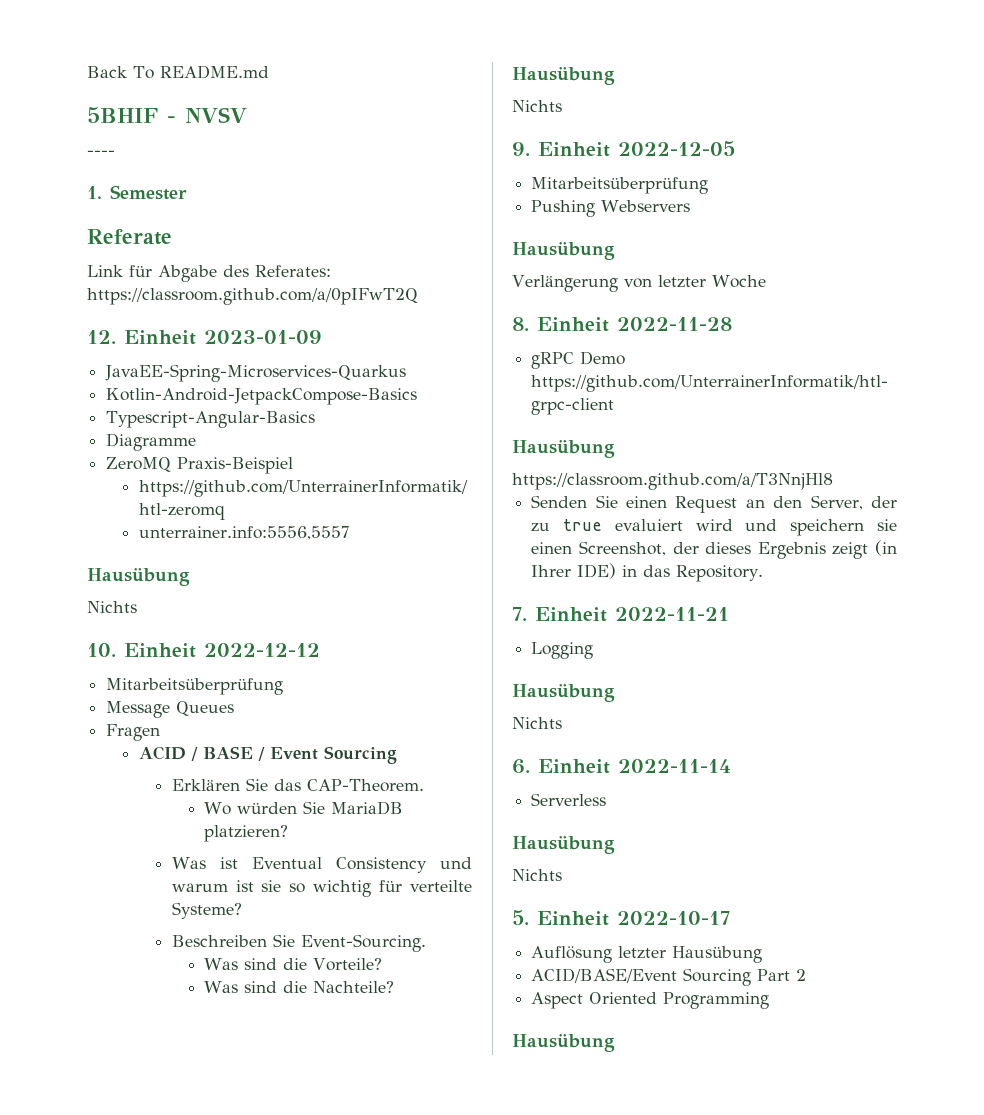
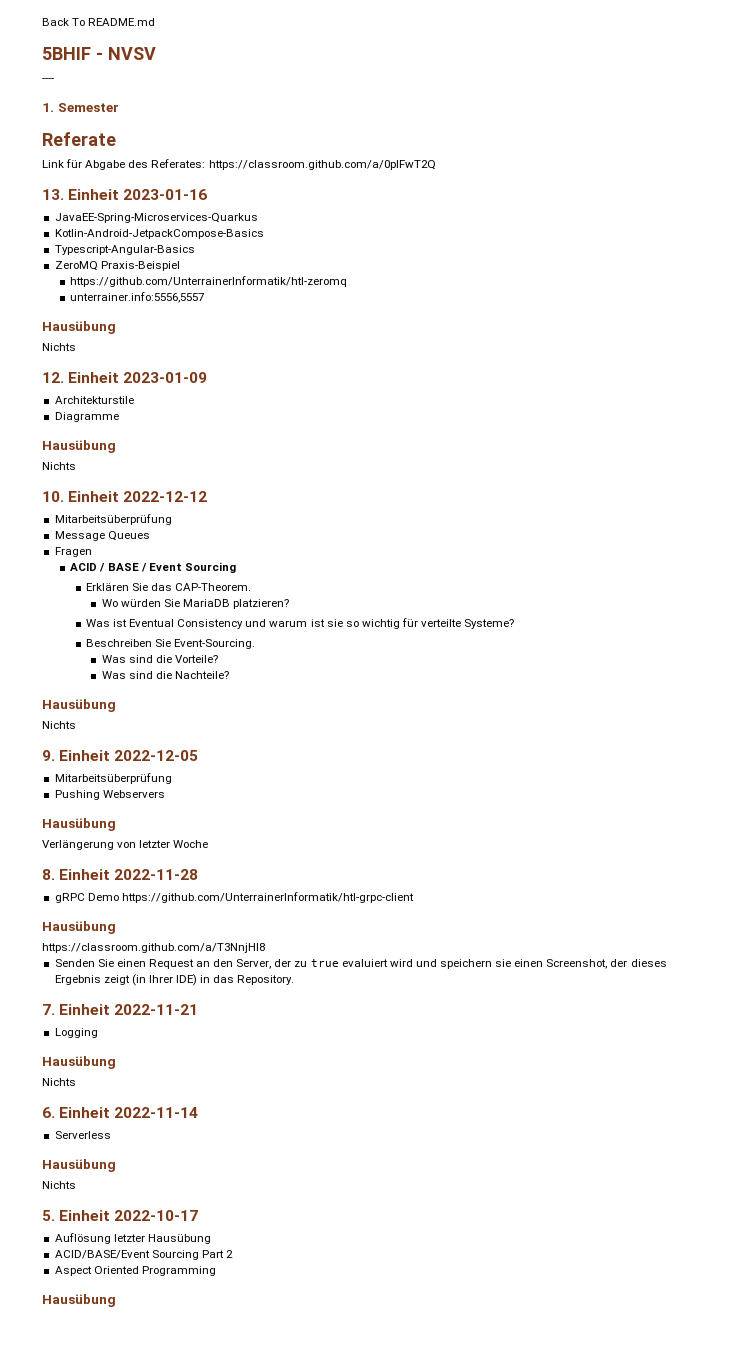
[87,330,322,345] 12. Einheit 2023-01-09 -> [42,189,208,200] 13. Einheit 2023-01-16
[106,433,197,451] // Diagramme -> (195, 250) none
(137, 607) none -> [42,372,208,383] [54,396,134,404] [54,412,119,422] [42,440,116,453] [42,462,76,470] // 12. Einheit 2023-01-09 // Architekturstile // Diagramme // Hausübung // Nichts

